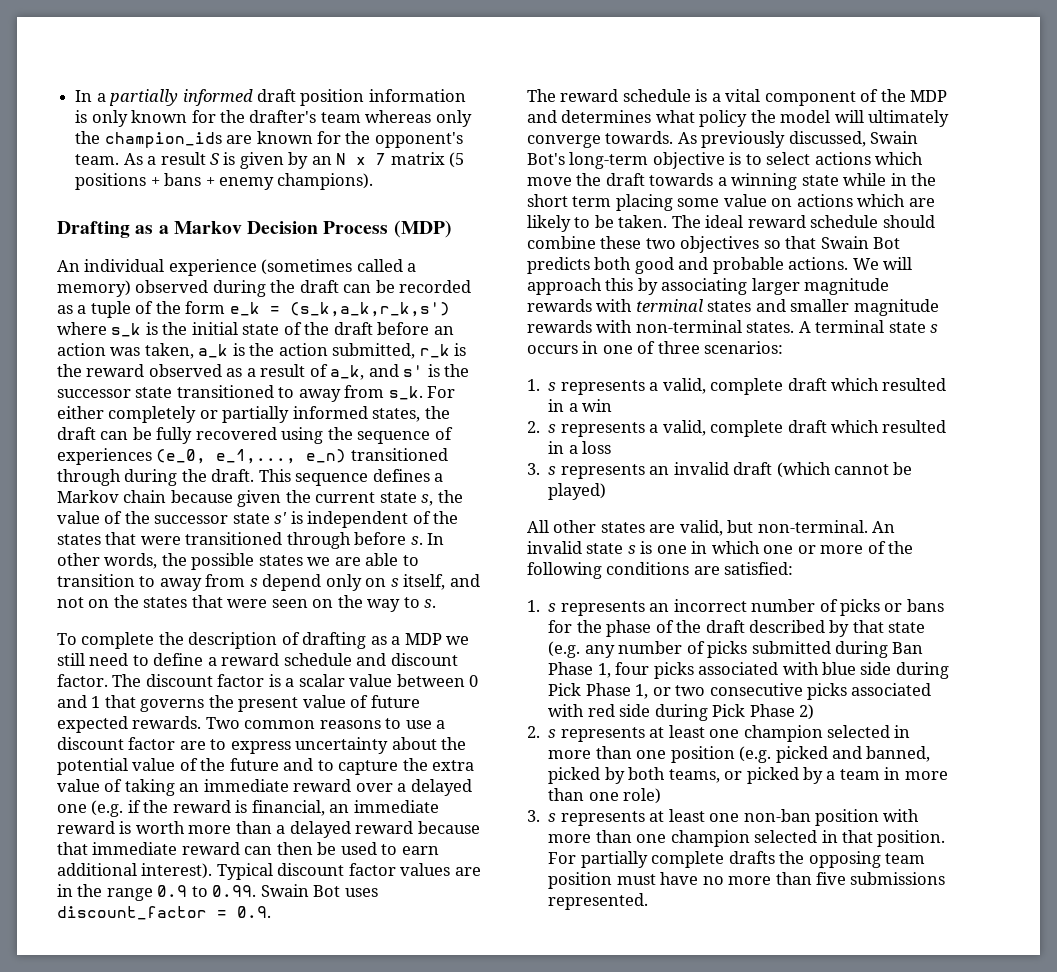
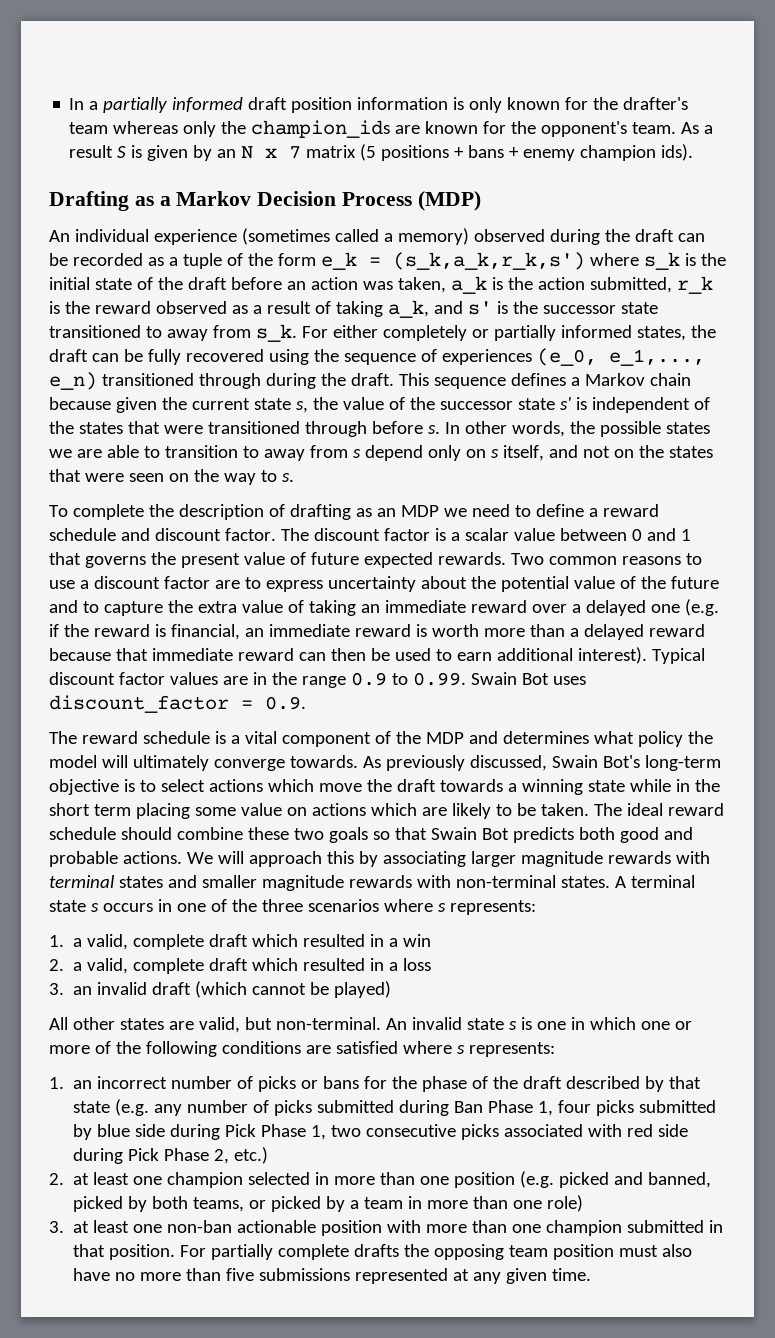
[277,173,374,190] champions). -> [580,144,694,161] champion ids).
(328, 370) none -> [335,301,383,317] taking
[391,636,401,645] a -> [376,508,396,517] an
[57,653,85,666] still -> (467, 512) none
[680,236,760,253] objectives -> [328,827,368,843] goals
[657,341,784,354] [527,379,645,395] three scenarios: // 1. s represents -> [231,899,536,915] [49,935,64,947] the three scenarios where s represents: // 1.
[548,422,645,437] s represents -> (64, 965) none
[548,464,645,479] s represents -> (64, 989) none
[724,562,794,575] [527,600,645,616] satisfied: // 1. s represents -> [335,1041,555,1057] [49,1077,64,1089] satisfied where s represents: // 1.
[698,662,819,675] associated with -> [639,1100,717,1113] [73,1124,93,1140] submitted by
[652,687,671,696] or -> (327, 1132) none
[798,704,814,720] [527,726,645,742] 2) // 2. s represents -> [214,1147,269,1164] [49,1173,64,1185] 2, etc.) // 2.
[548,811,645,826] s represents -> (64, 1227) none
(811, 815) none -> [237,1220,317,1233] actionable
[754,830,818,843] selected -> [627,1220,705,1233] submitted
(656, 879) none -> [662,1244,693,1257] also
[548,893,649,910] represented. -> [355,1268,592,1284] represented at any given time.

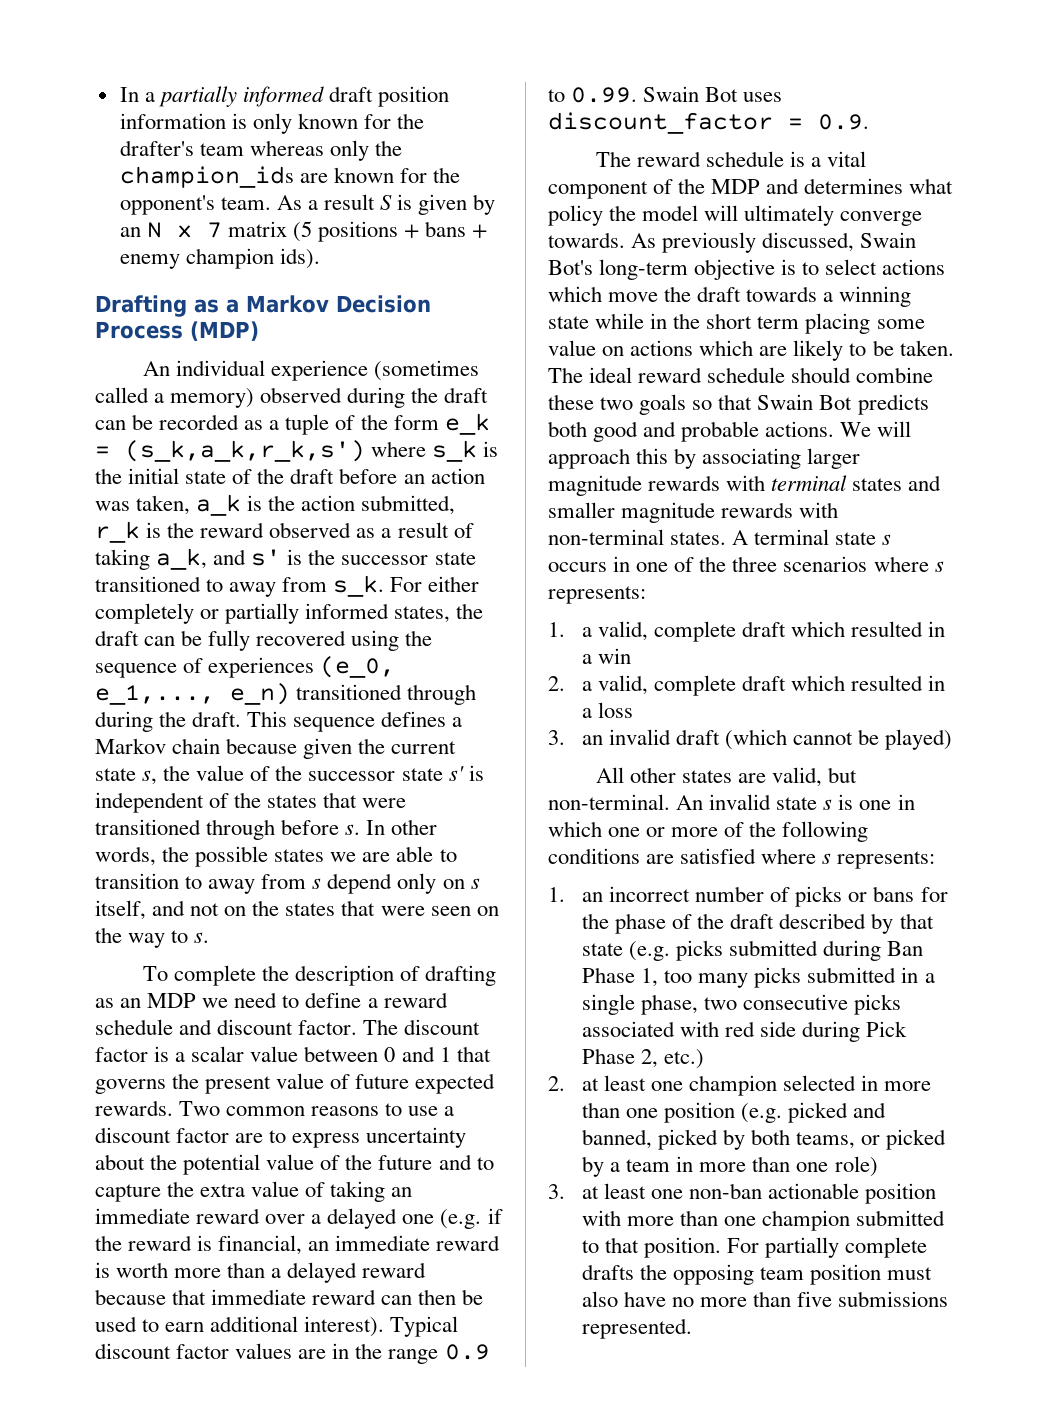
[154,1100,270,1116] any number of -> (671, 951) none
[558,1100,717,1116] [73,1124,327,1140] four picks submitted by blue side during Pick Phase 1, -> [664,967,935,988] [582,994,699,1015] too many picks submitted in a single phase,
[709,1220,724,1233] in -> [582,1240,600,1253] to
[355,1268,592,1284] represented at any given time. -> [582,1318,693,1339] represented.

